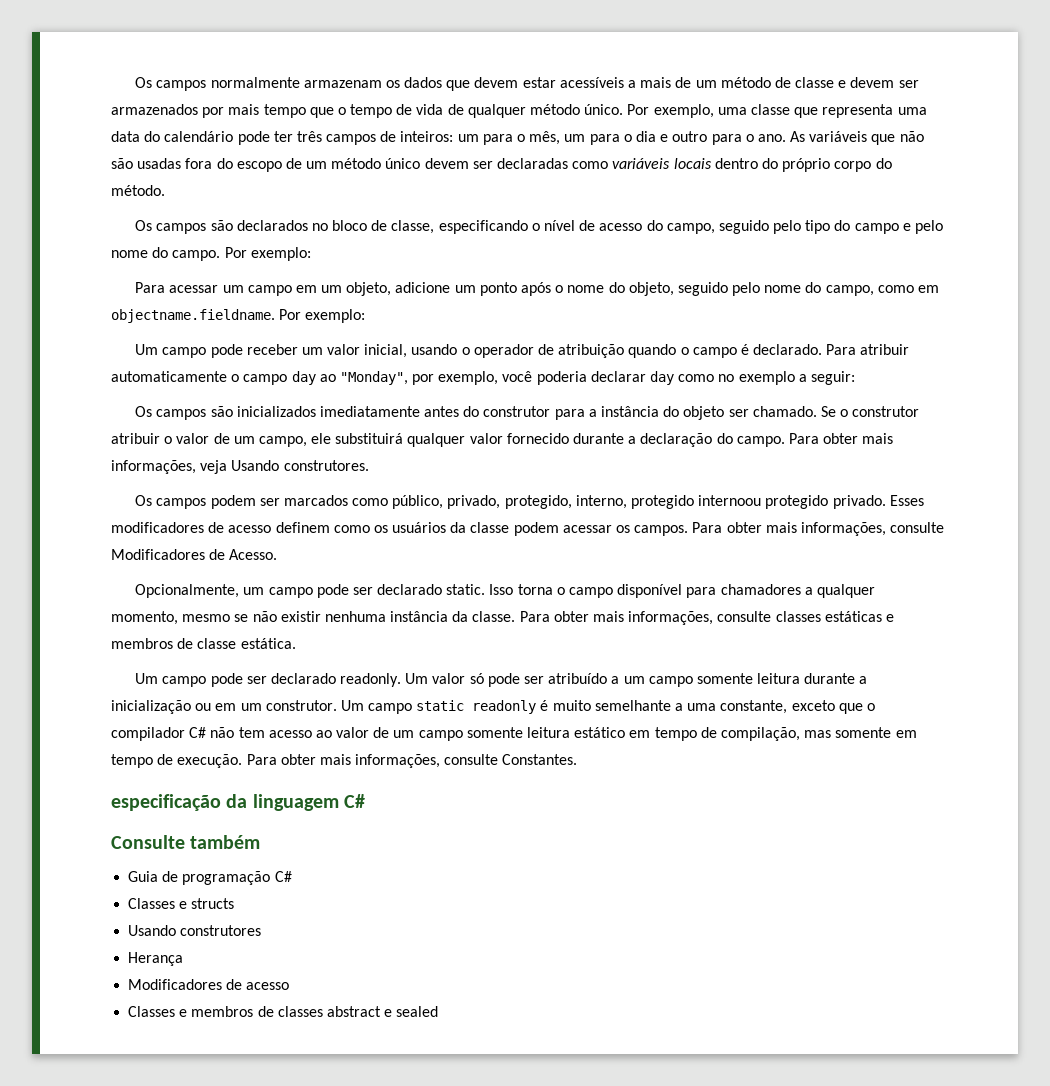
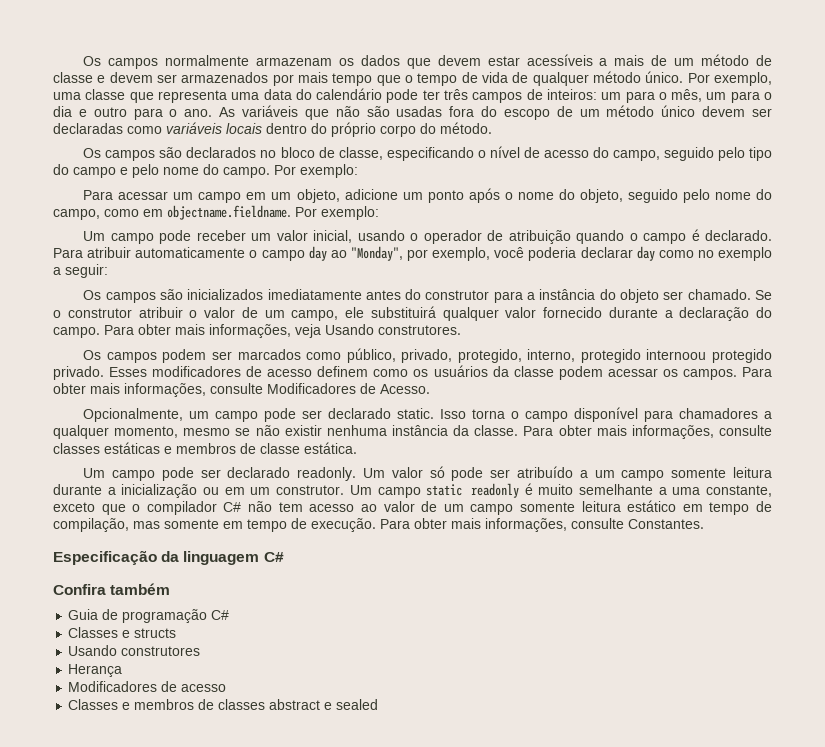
[111,794,221,811] especificação -> [53,550,157,565] Especificação
[111,835,185,849] Consulte -> [53,584,106,595] Confira

